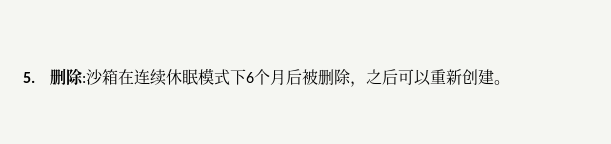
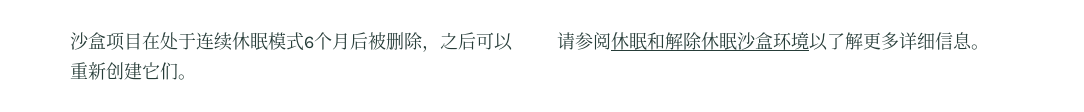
[23,68,134,86] 5.删除:沙箱在 -> [70,32,196,51] 沙盒项目在处于
[229,69,246,85] 下 -> (304, 41) none
[493,80,510,85] 。 -> [142,62,196,80] [557,32,989,51] 它们。 // 请参阅休眠和解除休眠沙盒环境以了解更多详细信息。

